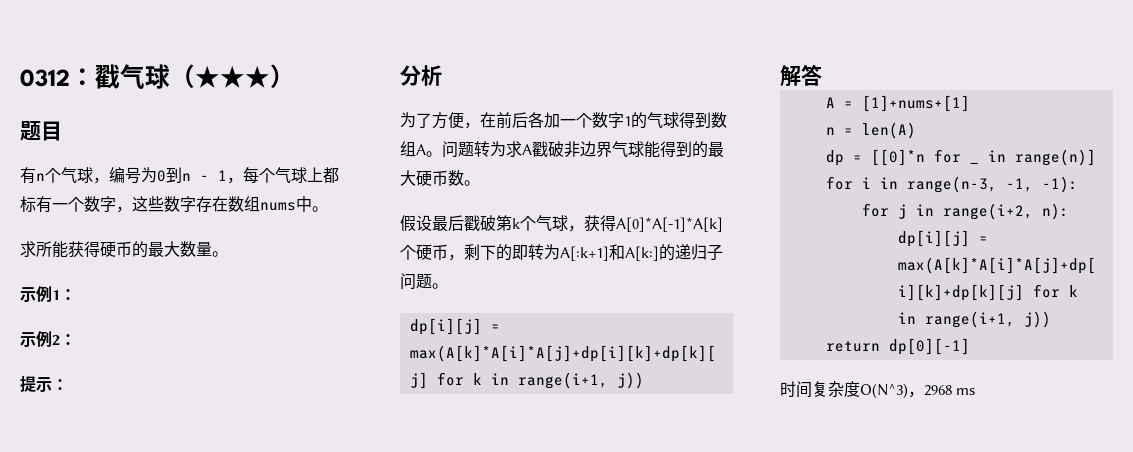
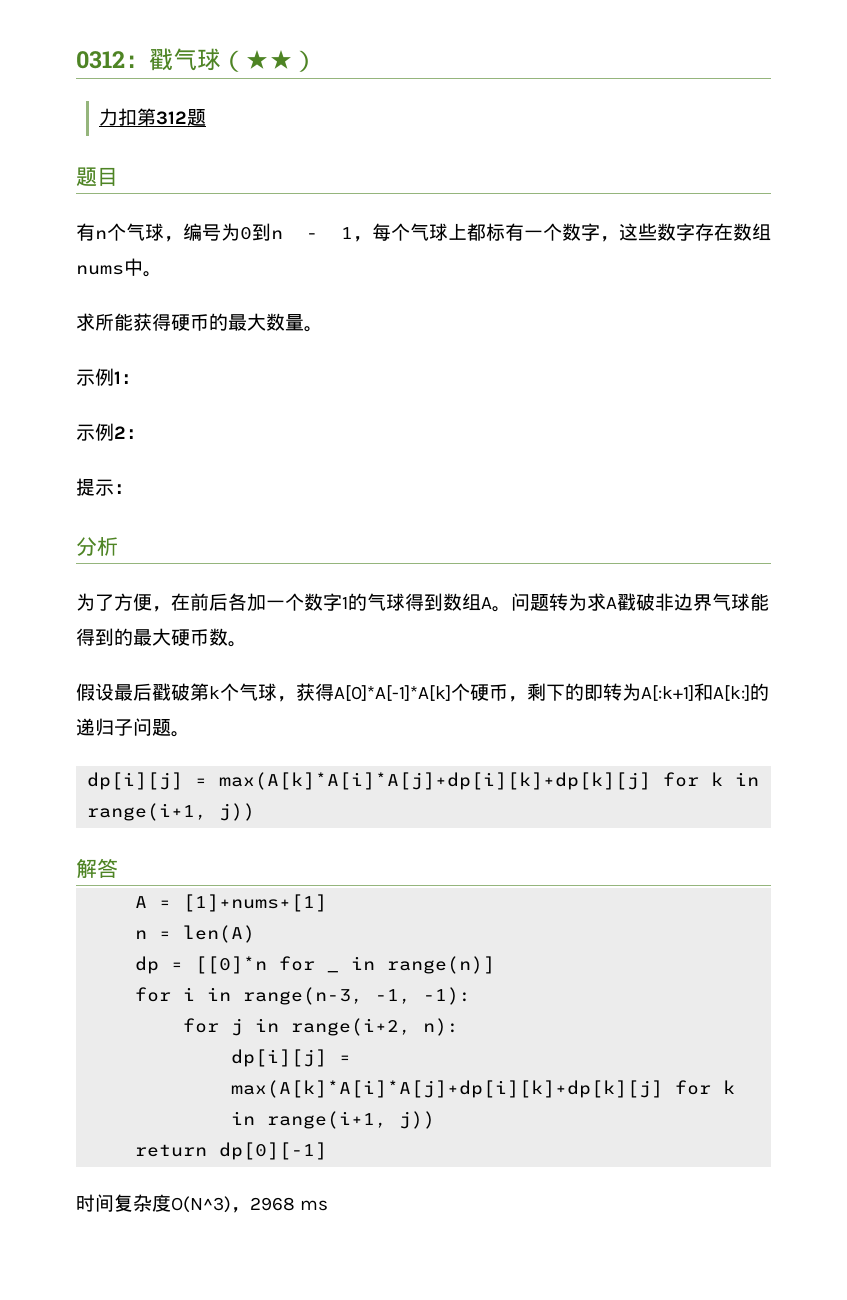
[195,66,270,88] ★★★ -> [245,50,293,69] ★★
(295, 76) none -> [98,108,206,126] // 力扣第312题

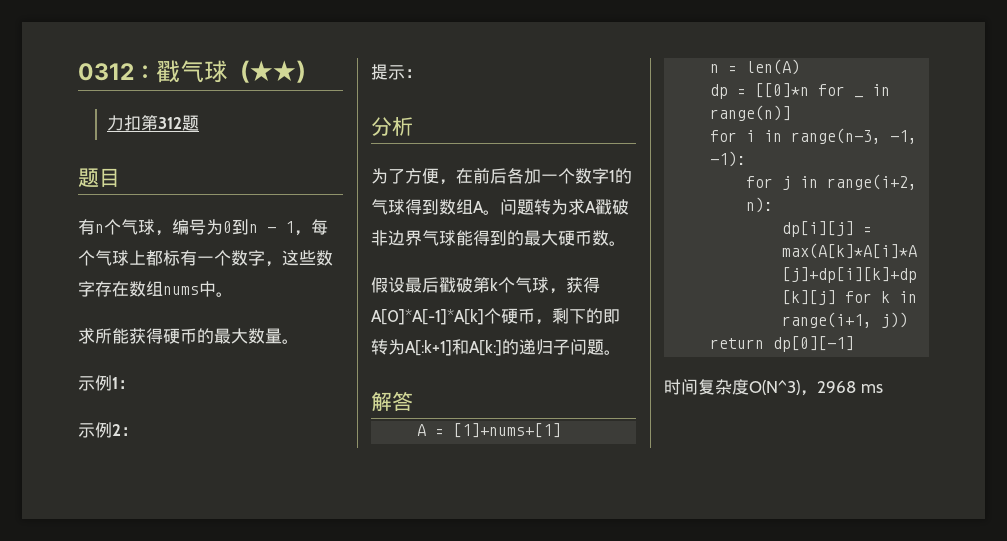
[87,772,760,790] [87,803,256,821] // dp[i][j] = max(A[k]*A[i]*A[j]+dp[i][k]+dp[k][j] for k in range(i+1, j)) -> (621, 352) none

